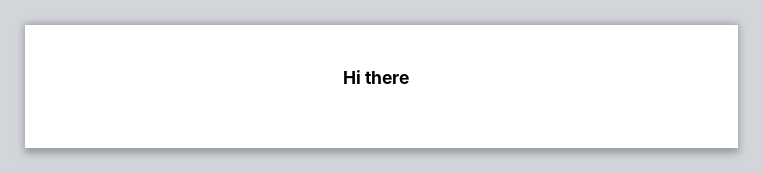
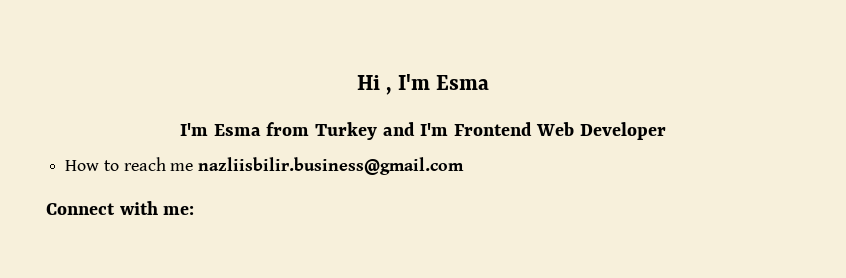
[365,71,410,84] there -> [386,74,490,95] [180,122,666,140] [65,157,465,175] [46,201,195,215] , I'm Esma // I'm Esma from Turkey and I'm Frontend Web Developer // How to reach me nazliisbilir.business@gmail.com // Connect with me:

